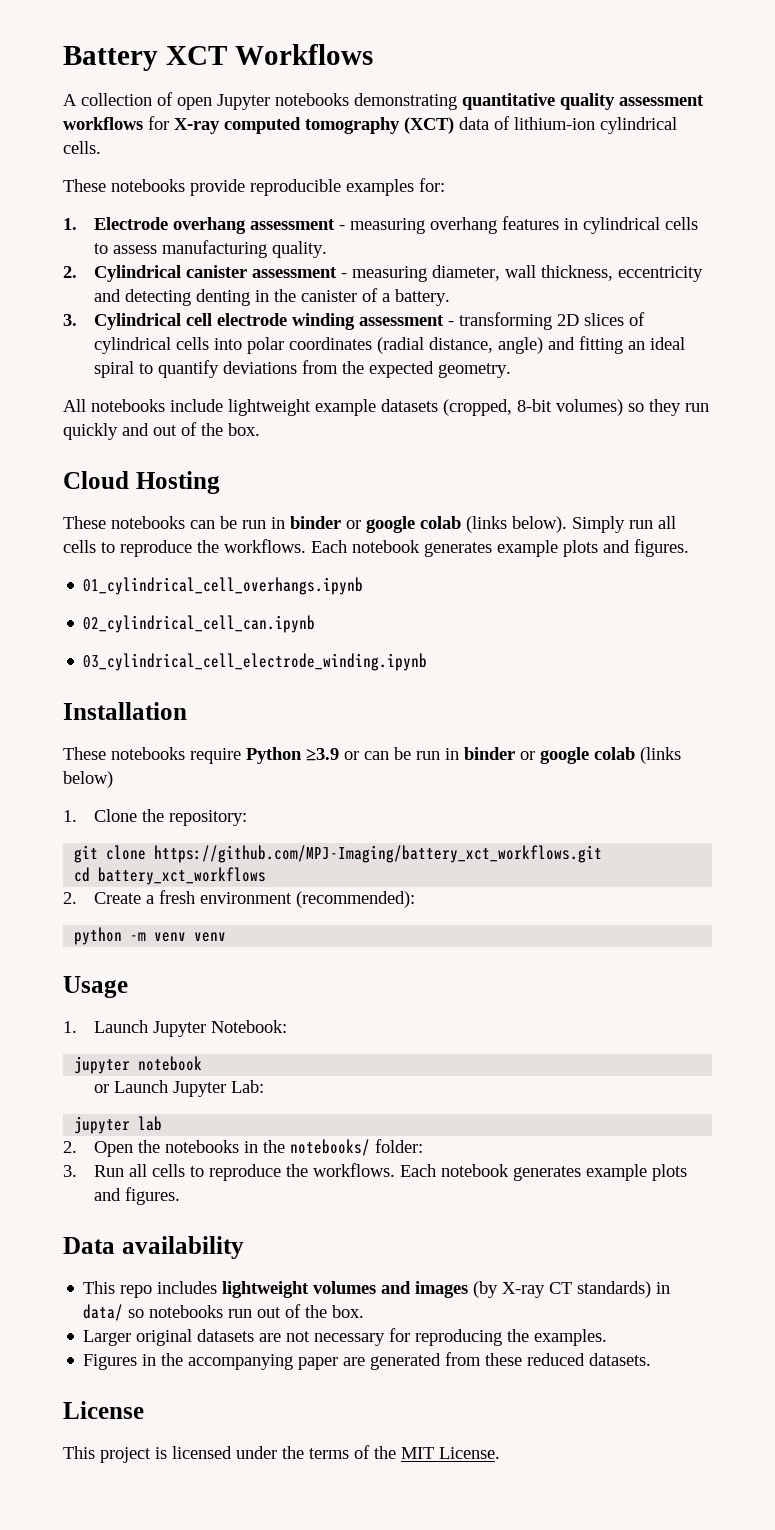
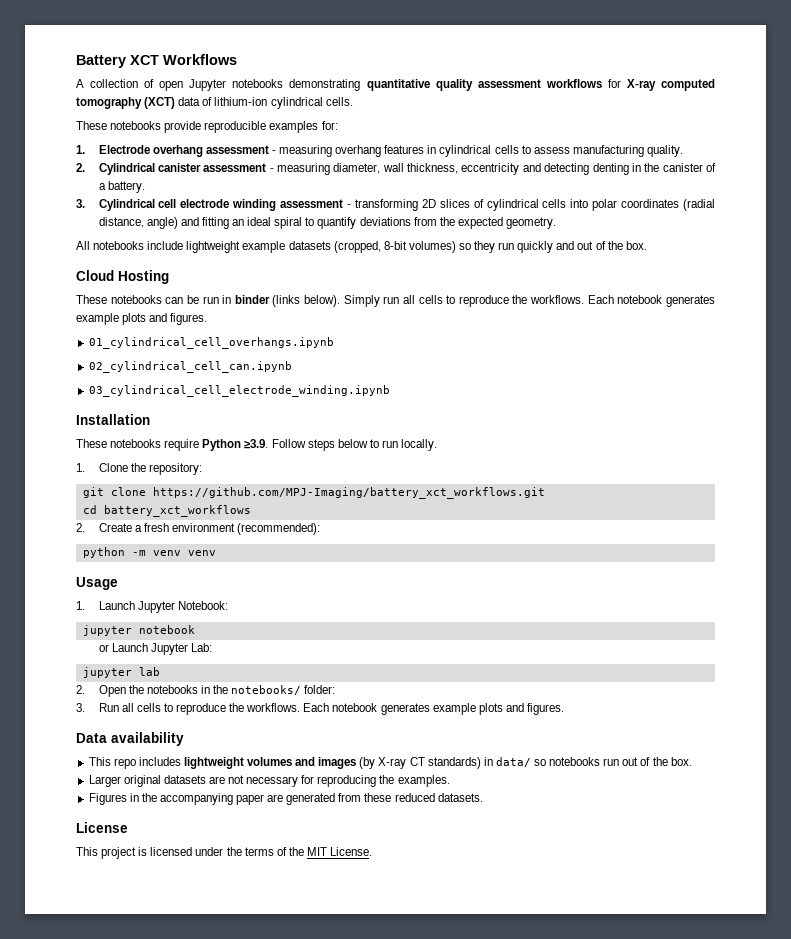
[346,516,461,533] or google colab -> (270, 299) none
[306,747,681,764] [63,771,113,788] ≥3.9 or can be run in binder or google colab (links below) -> [244,439,438,451] ≥3.9. Follow steps below to run locally.

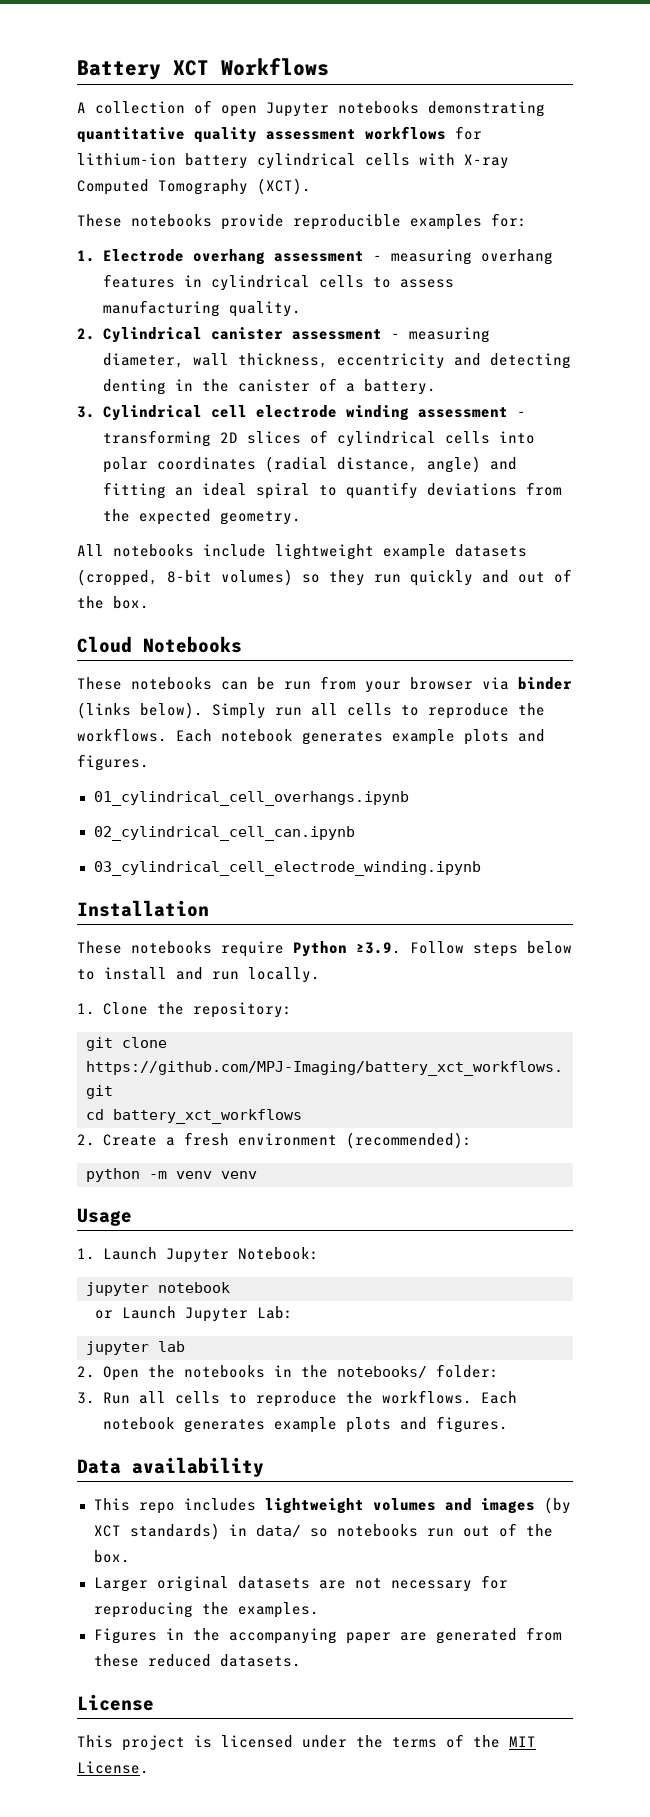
[626,79,716,91] [76,97,353,109] X-ray computed tomography (XCT) data of lithium-ion cylindrical cells. -> [77,153,509,169] [77,178,311,195] lithium-ion battery cylindrical cells with X-ray Computed Tomography (XCT).
[118,270,169,284] Hosting -> [143,636,242,653] Notebooks
[222,295,232,304] in -> [320,676,509,693] from your browser via
(379, 443) none -> [104,967,203,980] install and
[378,757,425,769] X-ray CT -> [93,1525,121,1537] XCT

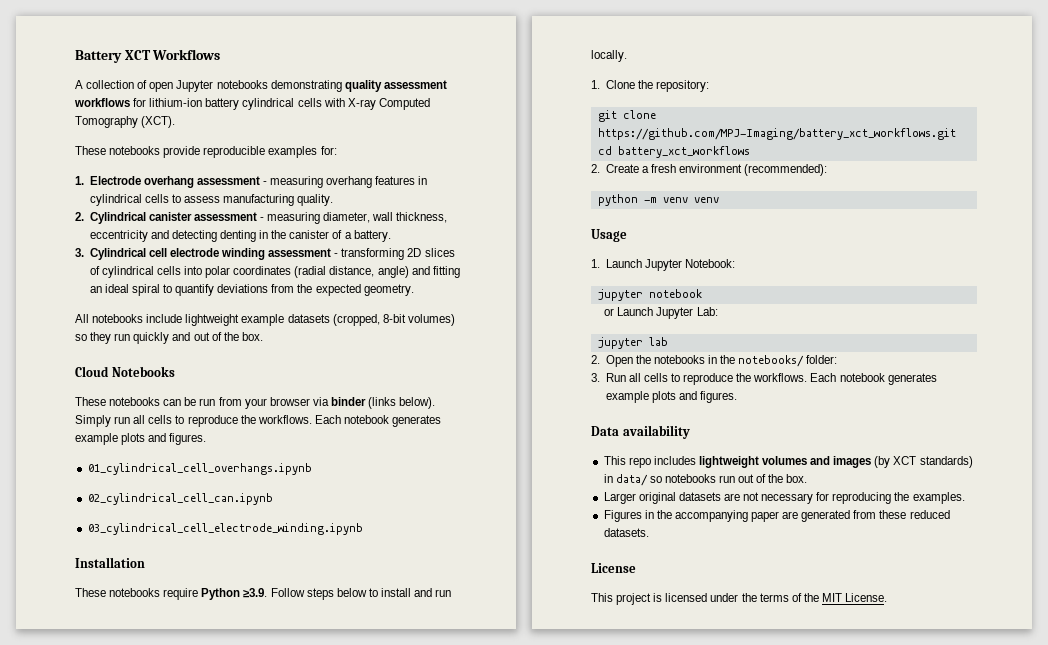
[77,127,185,143] quantitative -> (342, 86) none

